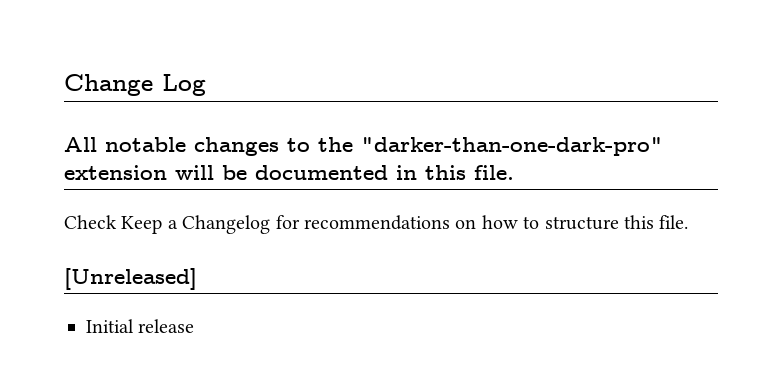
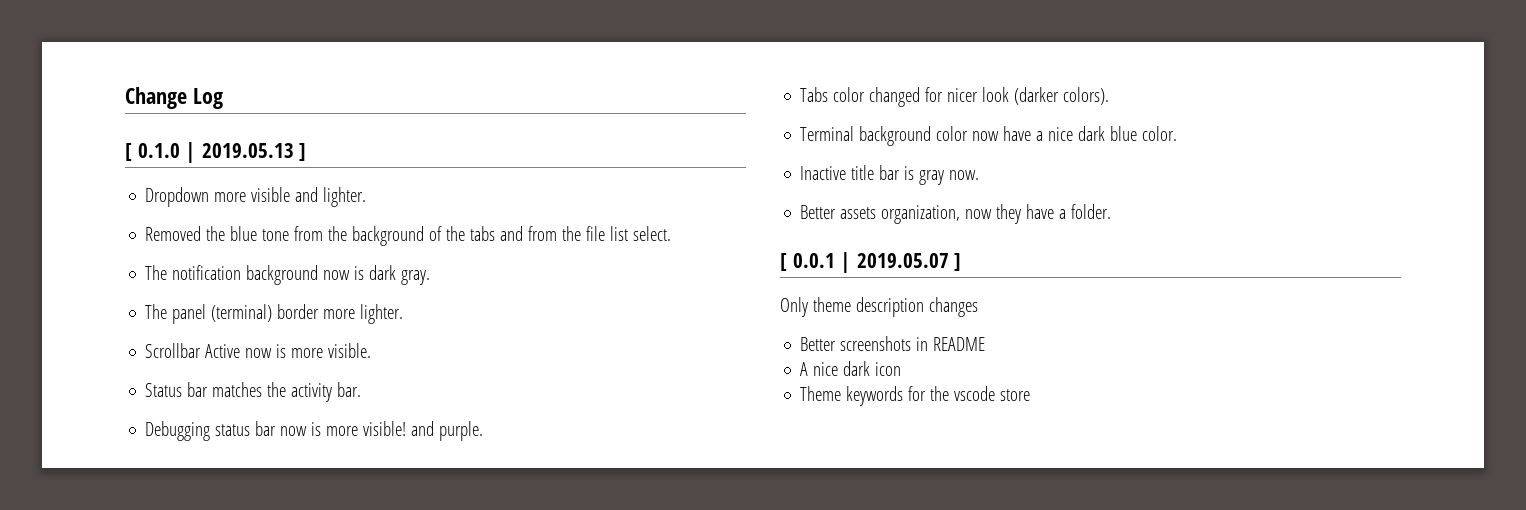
[64,137,663,156] [64,165,514,180] [64,215,689,234] [64,268,197,290] [86,319,195,333] All notable changes to the "darker-than-one-dark-pro" extension will be documented in this file. // Check Keep a Changelog for recommendations on how to structure this file. // [Unreleased] // Initial release -> [125,142,307,163] [145,187,367,207] [145,226,672,246] [145,265,431,285] [145,304,404,324] [145,343,372,358] [145,382,362,402] [145,421,484,441] [800,87,1110,107] [800,126,1178,146] [800,165,980,185] [800,204,1112,224] [780,252,962,273] [780,297,978,317] [800,336,986,351] [800,361,902,376] [800,386,1031,406] [ 0.1.0 | 2019.05.13 ] // Dropdown more visible and lighter. // Removed the blue tone from the background of the tabs and from the file list select. // The notification background now is dark gray. // The panel (terminal) border more lighter. // Scrollbar Active now is more visible. // Status bar matches the activity bar. // Debugging status bar now is more visible! and purple. // Tabs color changed for nicer look (darker colors). // Terminal background color now have a nice dark blue color. // Inactive title bar is gray now. // Better assets organization, now they have a folder. // [ 0.0.1 | 2019.05.07 ] // Only theme description changes // Better screenshots in README // A nice dark icon // Theme keywords for the vscode store

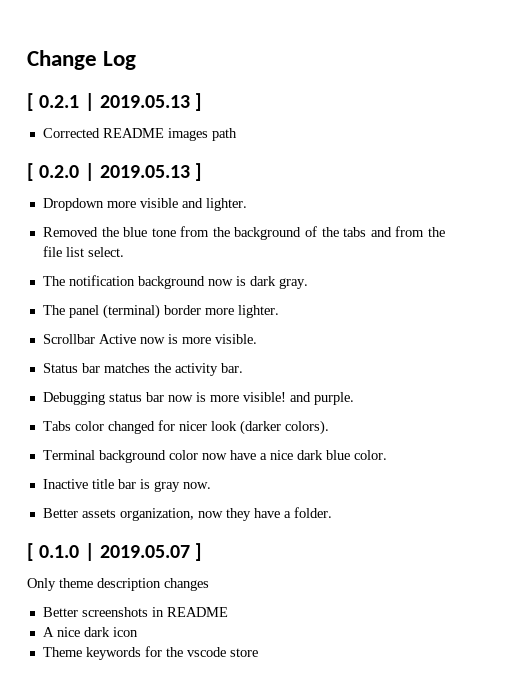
[137,143,180,158] 0.1.0 -> [39,93,203,111] [42,128,237,141] [27,163,80,181] 0.2.1 | 2019.05.13 ] // Corrected README images path // [ 0.2.0
[792,253,835,268] 0.0.1 -> [39,545,80,558] 0.1.0

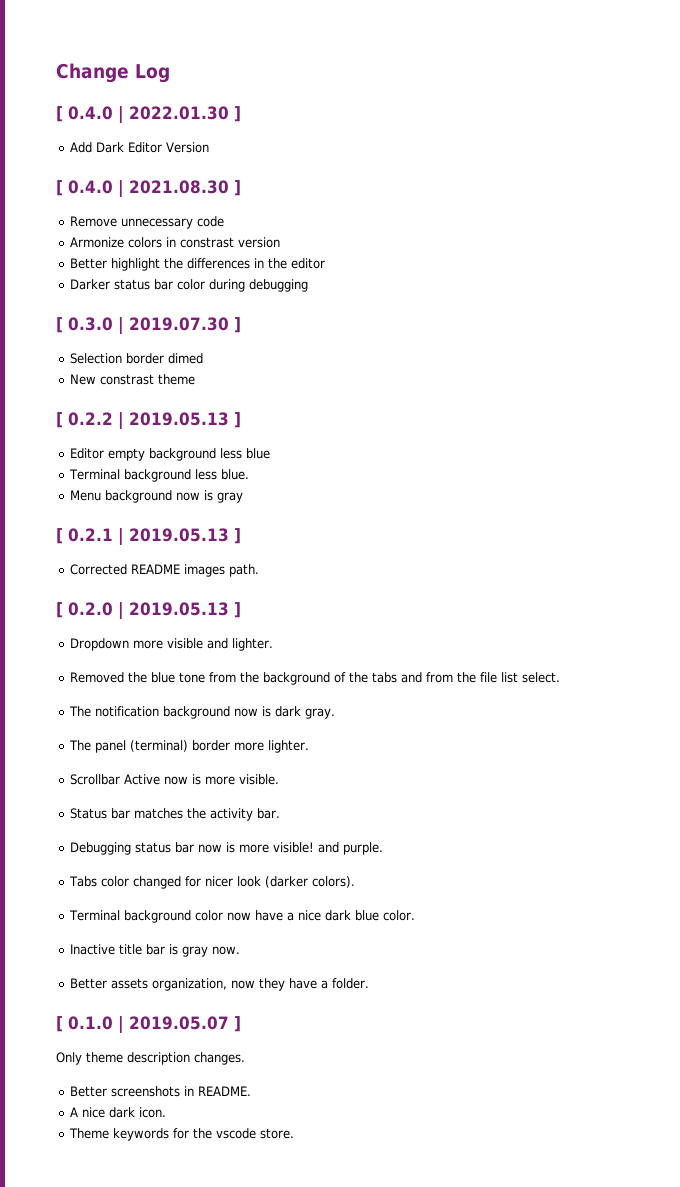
(137, 60) none -> [56,106,241,124] [70,142,210,153] [56,180,241,198] [70,216,225,229] [70,237,281,248] [70,258,326,271] [70,279,309,292] [56,317,241,335] [70,353,204,364] [70,374,196,385] [56,412,241,430] [70,448,271,461] [69,469,250,482] [70,490,244,503] // [ 0.4.0 | 2022.01.30 ] // Add Dark Editor Version // [ 0.4.0 | 2021.08.30 ] // Remove unnecessary code // Armonize colors in constrast version // Better highlight the differences in the editor // Darker status bar color during debugging // [ 0.3.0 | 2019.07.30 ] // Selection border dimed // New constrast theme // [ 0.2.2 | 2019.05.13 ] // Editor empty background less blue // Terminal background less blue. // Menu background now is gray
[211,128,237,141] path -> [229,564,260,577] path.
[164,578,209,591] changes -> [194,1052,245,1065] changes.
[166,607,228,617] README -> [198,1086,252,1096] README.
[112,627,138,637] icon -> [139,1107,167,1118] icon.
[229,648,258,657] store -> [260,1128,295,1139] store.

